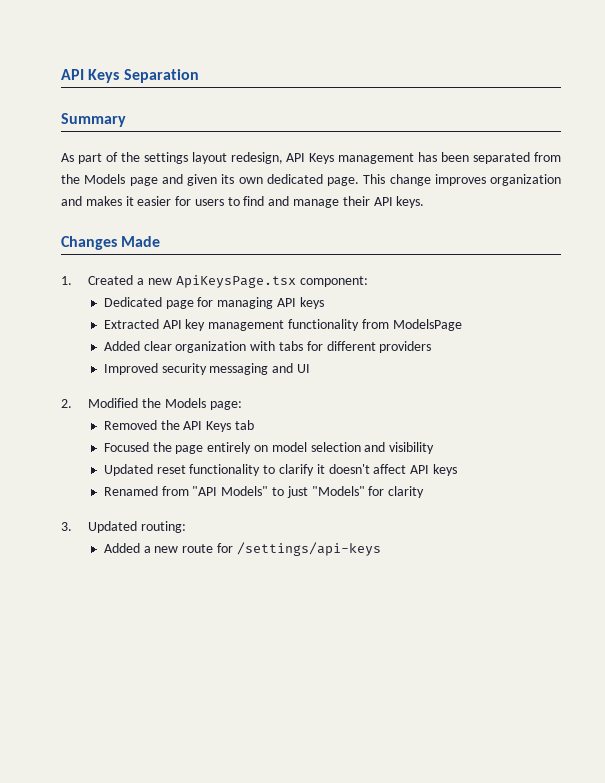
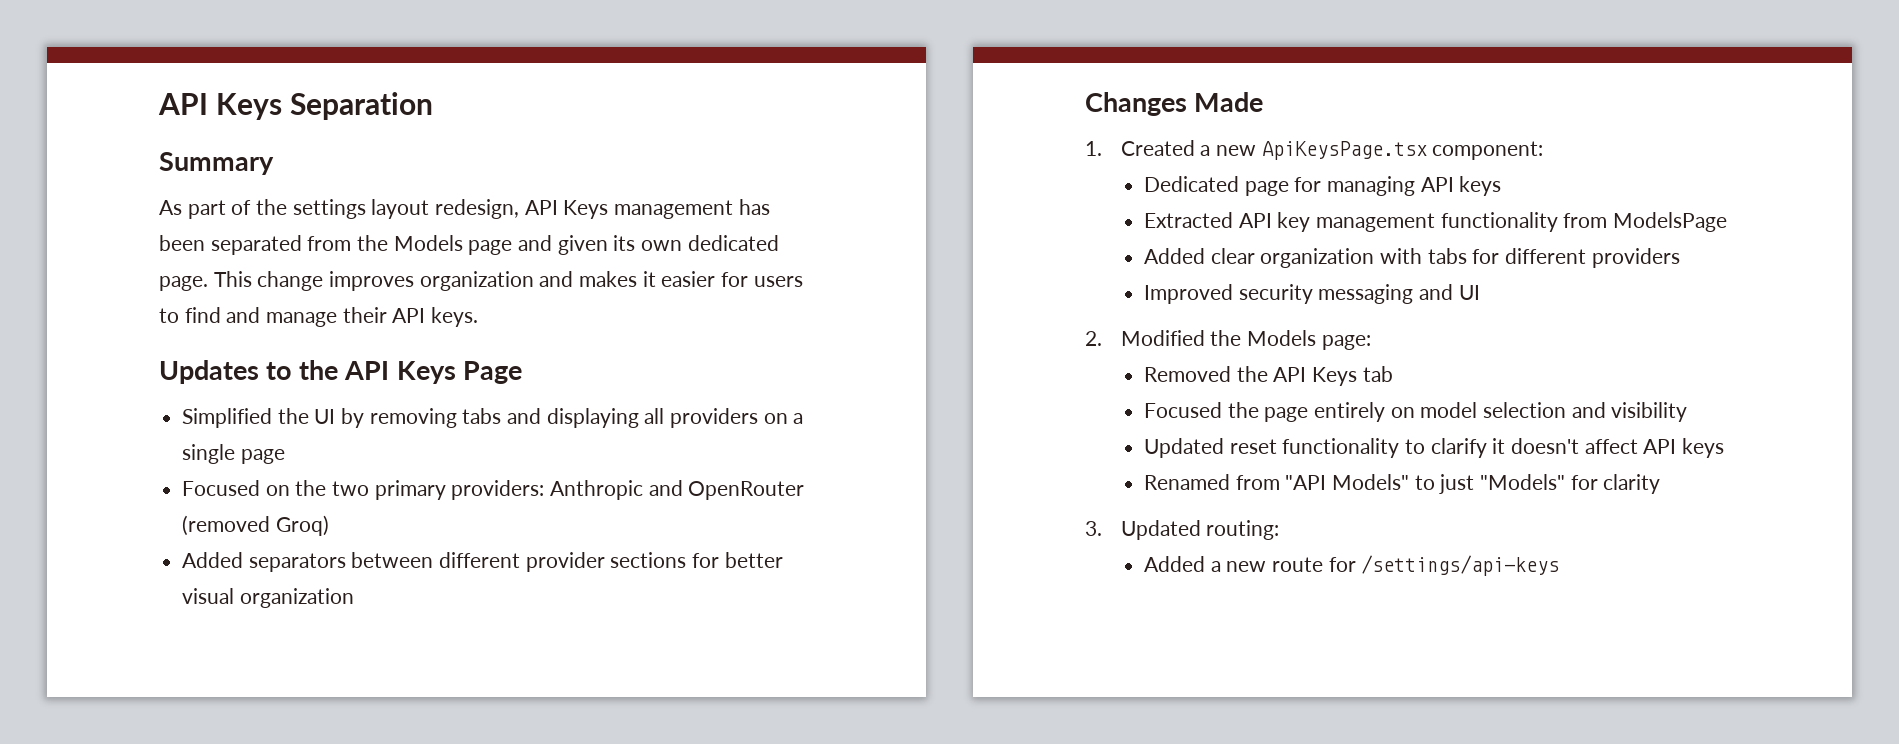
(425, 202) none -> [159,360,522,384] [182,408,804,428] [182,444,285,464] [182,480,805,500] [182,515,329,536] [182,552,783,572] [182,588,354,608] // Updates to the API Keys Page // Simplified the UI by removing tabs and displaying all providers on a single page // Focused on the two primary providers: Anthropic and OpenRouter (removed Groq) // Added separators between different provider sections for better visual organization

